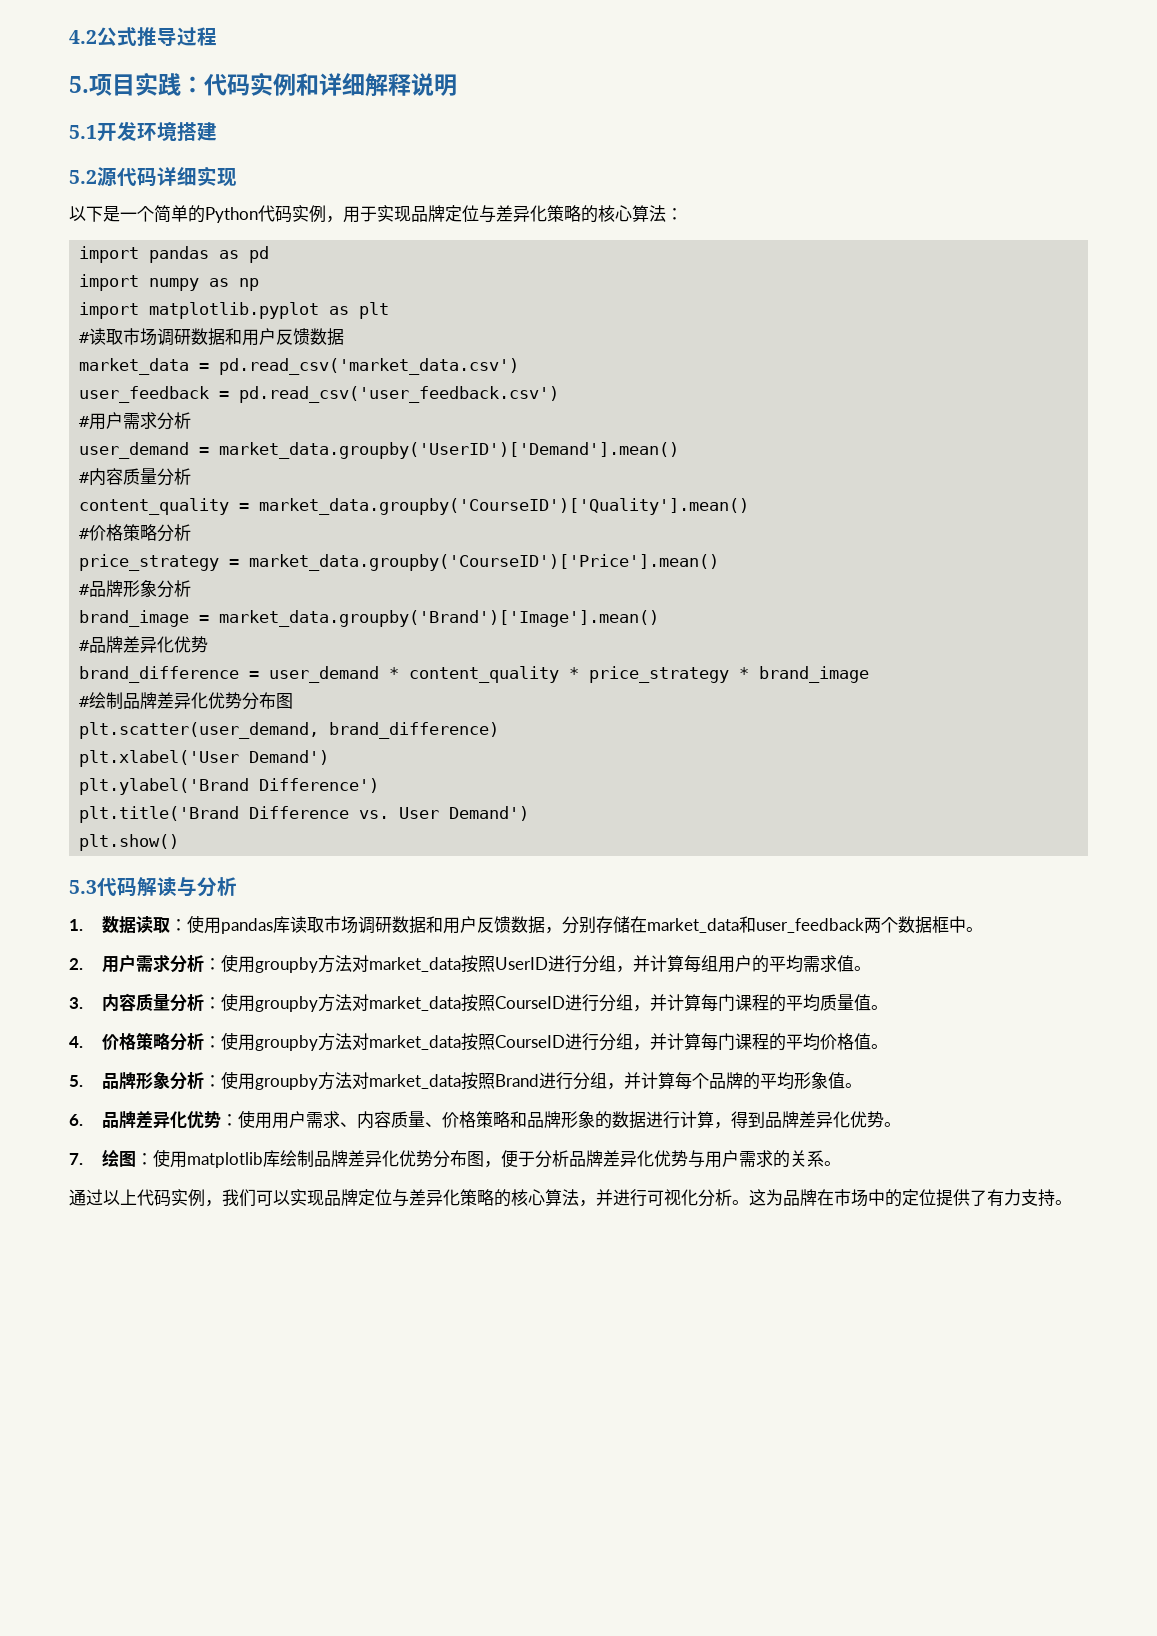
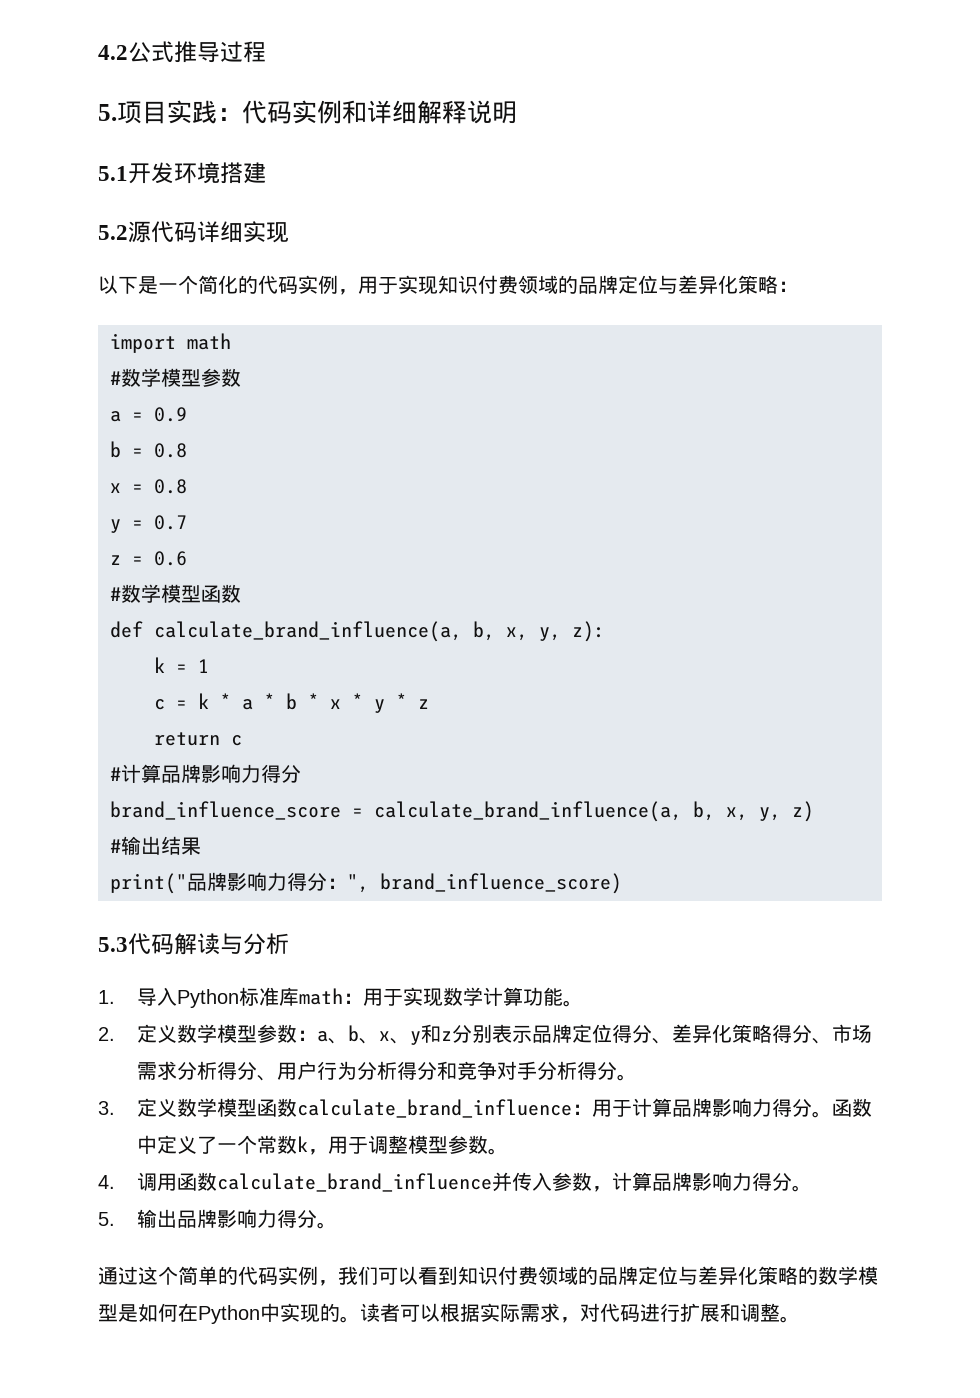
[171,205,258,223] 单的Python -> [218,275,258,294] 化的
[411,205,683,223] [79,246,270,263] [79,274,260,291] [79,302,390,319] [79,328,345,346] [79,358,520,375] [79,386,560,403] [79,412,192,430] [79,442,680,459] [79,468,192,486] [79,498,750,515] [79,524,192,542] [79,554,720,571] [79,580,192,598] [79,610,660,627] [79,636,209,653] [79,666,870,683] [79,692,294,710] [79,722,500,739] [79,750,330,767] [79,778,380,795] [79,806,530,823] [79,834,180,851] [69,877,237,897] [69,915,984,934] [69,954,872,973] [69,993,889,1012] [69,1032,889,1051] [69,1071,863,1090] [69,1110,902,1129] [69,1149,842,1168] [69,1189,1055,1207] 品牌定位与差异化策略的核心算法： // import pandas as pd // import numpy as np // import matplotlib.pyplot as plt // #读取市场调研数据和用户反馈数据 // market_data = pd.read_csv('market_data.csv') // user_feedback = pd.read_csv('user_feedback.csv') // #用户需求分析 // user_demand = market_data.groupby('UserID')['Demand'].mean() // #内容质量分析 // content_quality = market_data.groupby('CourseID')['Quality'].mean() // #价格策略分析 // price_strategy = market_data.groupby('CourseID')['Price'].mean() // #品牌形象分析 // brand_image = market_data.groupby('Brand')['Image'].mean() // #品牌差异化优势 // brand_difference = user_demand * content_quality * price_strategy * brand_image // #绘制品牌差异化优势分布图 // plt.scatter(user_demand, brand_difference) // plt.xlabel('User Demand') // plt.ylabel('Brand Difference') // plt.title('Brand Difference vs. User Demand') // plt.show() // 5.3代码解读与分析 // 1.数据读取：使用pandas库读取市场调研数据和用户反馈数据，分别存储在market_data和user_feedback两个数据框中。 // 2.用户需求分析：使用groupby方法对market_data按照UserID进行分组，并计算每组用户的平均需求值。 // 3.内容质量分析：使用groupby方法对market_data按照CourseID进行分组，并计算每门课程的平均质量值。 // 4.价格策略分析：使用groupby方法对market_data按照CourseID进行分组，并计算每门课程的平均价格值。 // 5.品牌形象分析：使用groupby方法对market_data按照Brand进行分组，并计算每个品牌的平均形象值。 // 6.品牌差异化优势：使用用户需求、内容质量、价格策略和品牌形象的数据进行计算，得到品牌差异化优势。 // 7.绘图：使用matplotlib库绘制品牌差异化优势分布图，便于分析品牌差异化优势与用户需求的关系。 // 通过以上代码实例，我们可以实现品牌定位与差异化策略的核心算法，并进行可视化分析。这为品牌在市场中的定位提供了有力支持 -> [438,275,798,294] [110,333,231,353] [110,368,241,387] [110,407,187,422] [110,441,187,458] [110,479,187,494] [110,515,187,533] [110,551,187,566] [110,584,241,603] [110,621,605,642] [154,657,209,673] [154,693,429,713] [154,732,242,746] [110,764,301,783] [110,801,814,822] [110,836,201,855] [110,872,622,894] [98,933,289,955] [98,987,583,1008] [98,1024,872,1045] [136,1061,637,1081] [98,1098,872,1118] [136,1135,508,1155] [98,1172,812,1192] [98,1209,337,1229] [98,1266,878,1286] [98,1303,780,1324] 知识付费领域的品牌定位与差异化策略： // import math // #数学模型参数 // a = 0.9 // b = 0.8 // x = 0.8 // y = 0.7 // z = 0.6 // #数学模型函数 // def calculate_brand_influence(a, b, x, y, z): // k = 1 // c = k * a * b * x * y * z // return c // #计算品牌影响力得分 // brand_influence_score = calculate_brand_influence(a, b, x, y, z) // #输出结果 // print("品牌影响力得分：", brand_influence_score) // 5.3代码解读与分析 // 1.导入Python标准库math：用于实现数学计算功能。 // 2.定义数学模型参数：a、b、x、y和z分别表示品牌定位得分、差异化策略得分、市场需求分析得分、用户行为分析得分和竞争对手分析得分。 // 3.定义数学模型函数calculate_brand_influence：用于计算品牌影响力得分。函数中定义了一个常数k，用于调整模型参数。 // 4.调用函数calculate_brand_influence并传入参数，计算品牌影响力得分。 // 5.输出品牌影响力得分。 // 通过这个简单的代码实例，我们可以看到知识付费领域的品牌定位与差异化策略的数学模型是如何在Python中实现的。读者可以根据实际需求，对代码进行扩展和调整

